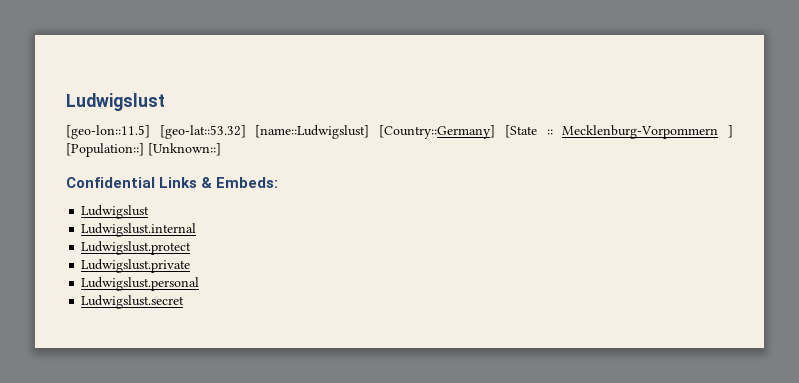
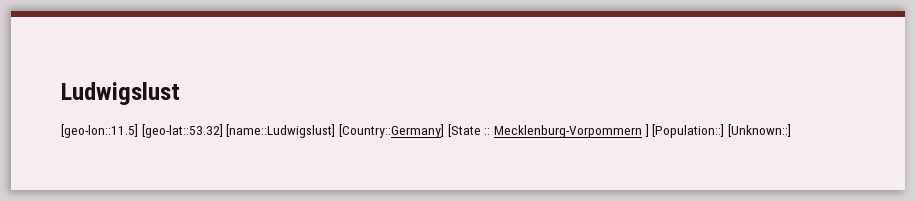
[66,177,279,188] [81,205,150,219] [81,223,197,237] [81,241,192,255] [81,259,191,273] [81,277,200,291] [81,295,185,309] // Confidential Links & Embeds: // Ludwigslust // Ludwigslust.internal // Ludwigslust.protect // Ludwigslust.private // Ludwigslust.personal // Ludwigslust.secret -> (791, 130) none

